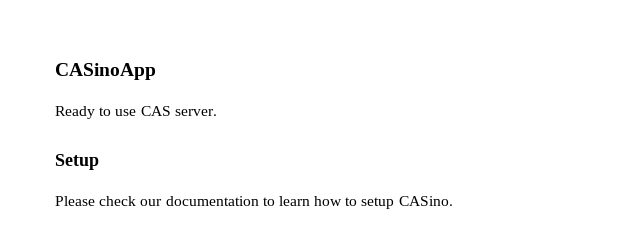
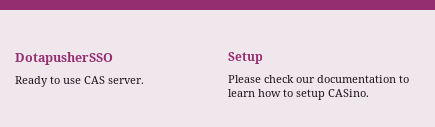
[55,63,156,80] CASinoApp -> [15,52,113,65] DotapusherSSO

